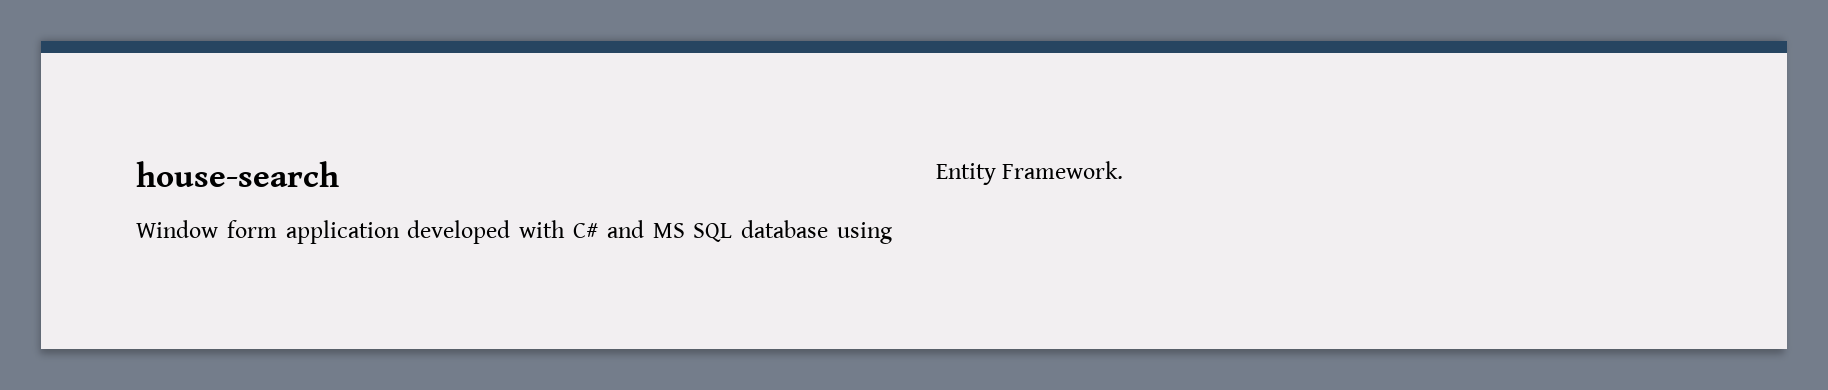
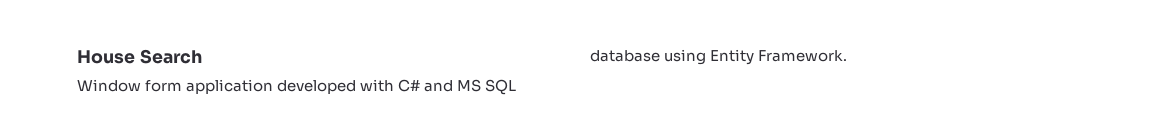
[136,161,339,187] house-search -> [77,49,202,64] House Search

